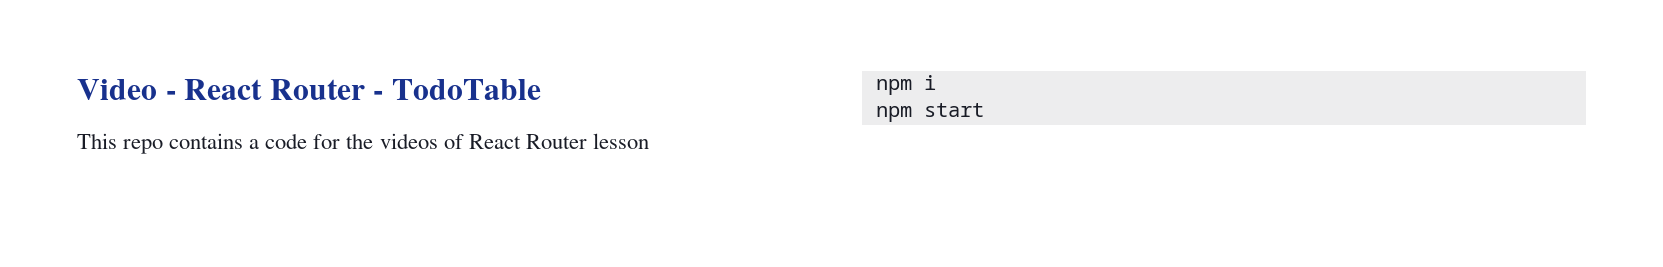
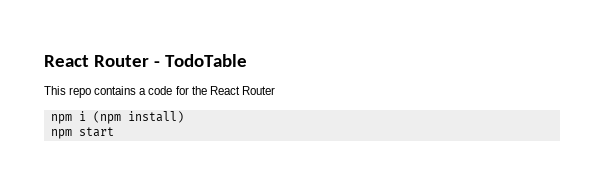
[77,79,176,100] Video - -> (44, 61) none
[379,133,649,149] videos of React Router lesson -> [209,86,275,95] React Router
(936, 82) none -> [92,111,184,124] (npm install)

